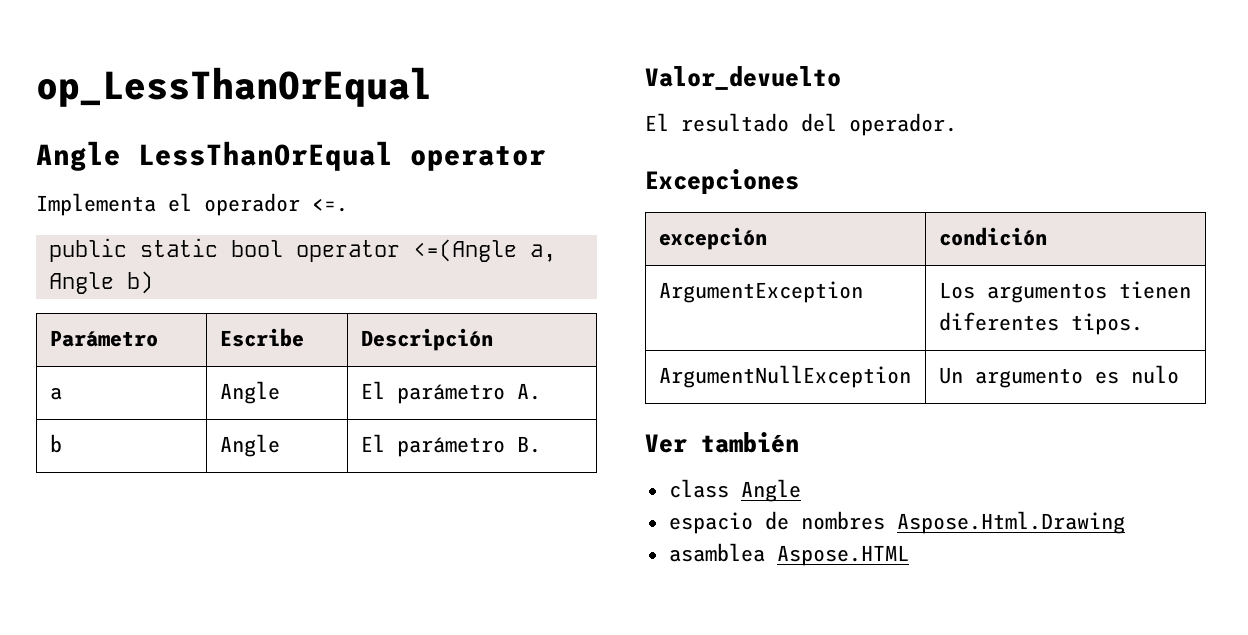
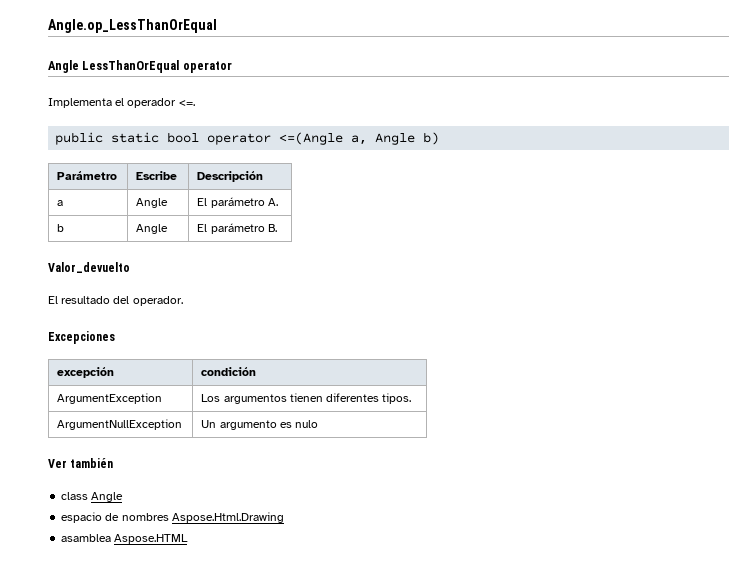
[36,67,432,107] op_LessThanOrEqual -> [48,19,217,33] Angle.op_LessThanOrEqual

